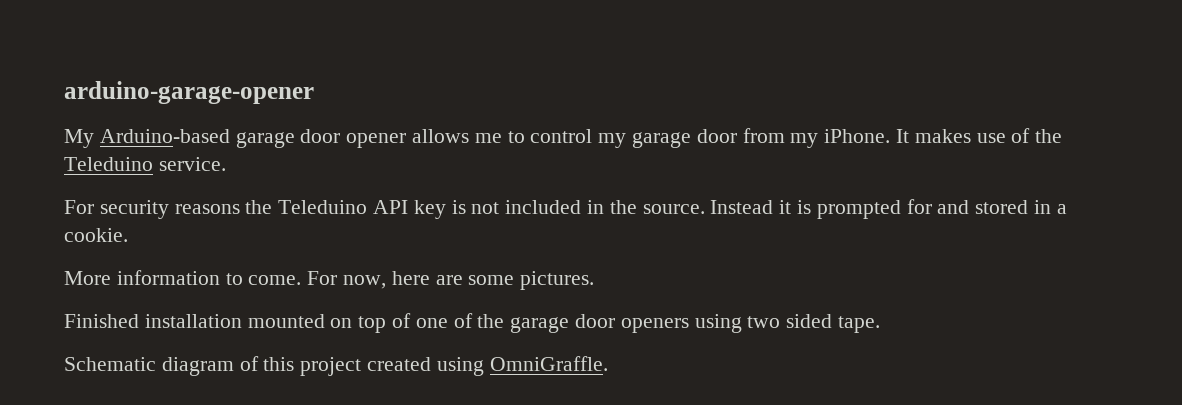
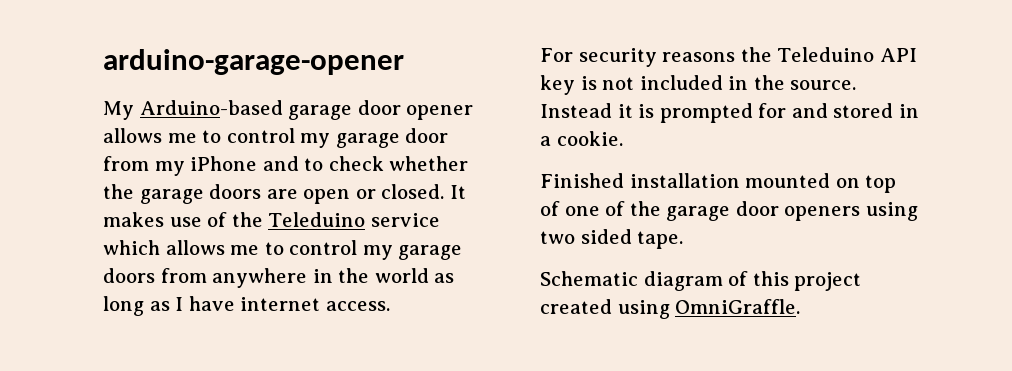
[824,129,891,143] iPhone. -> [190,156,469,171] [103,184,445,204] iPhone and to check whether the garage doors are open or closed.
[158,157,226,171] service. -> [370,213,440,227] [103,240,463,260] [103,268,455,288] [103,296,390,316] service which allows me to control my garage doors from anywhere in the world as long as I have internet access.
[64,270,595,290] // More information to come. For now, here are some pictures. -> (623, 138) none

